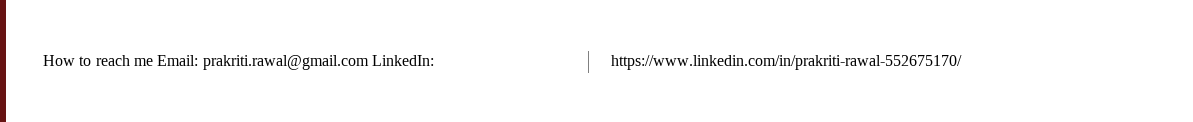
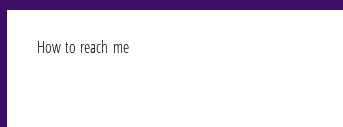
[157,55,962,70] Email: prakriti.rawal@gmail.com LinkedIn: https://www.linkedin.com/in/prakriti-rawal-552675170/ -> (129, 48) none

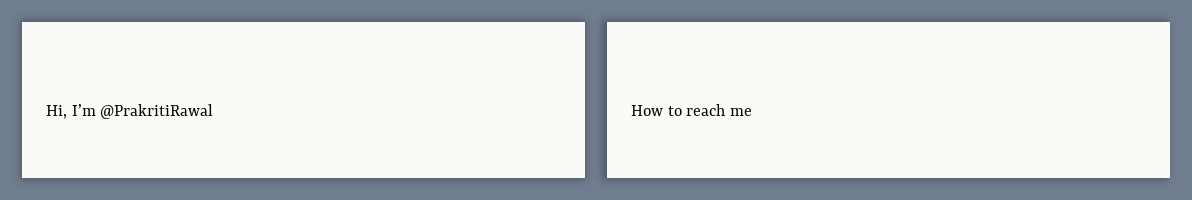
(37, 47) none -> [46,104,214,119] Hi, I’m @PrakritiRawal //

